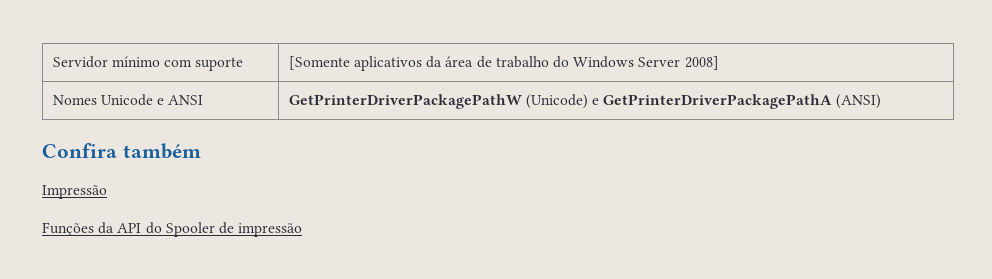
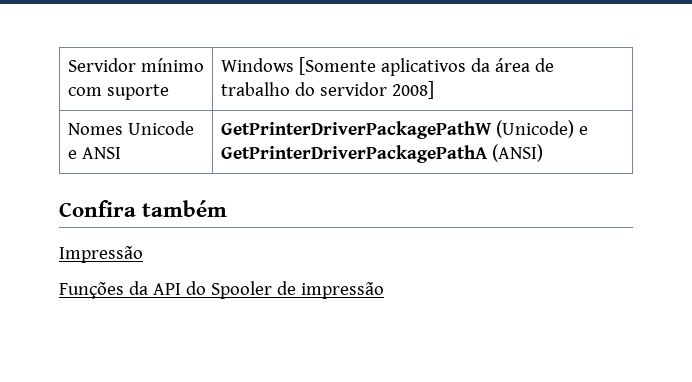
(244, 64) none -> [220,58,294,72] Windows
[573,56,681,68] Windows Server -> [319,82,387,96] servidor

